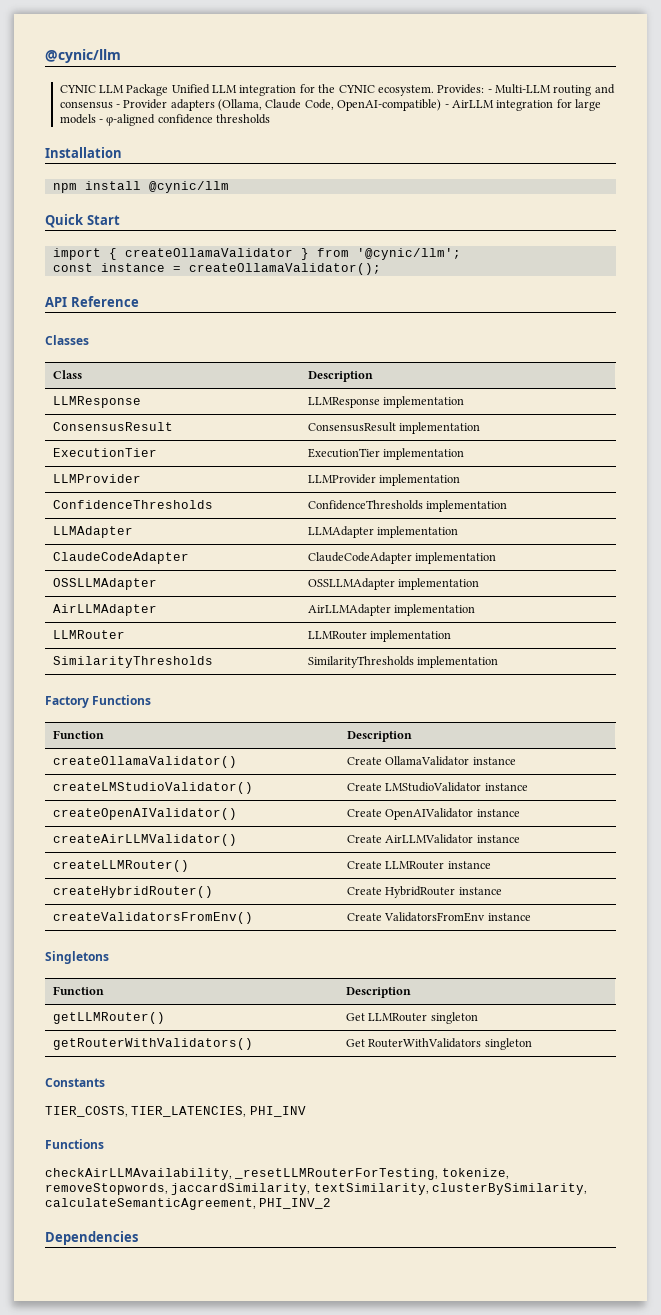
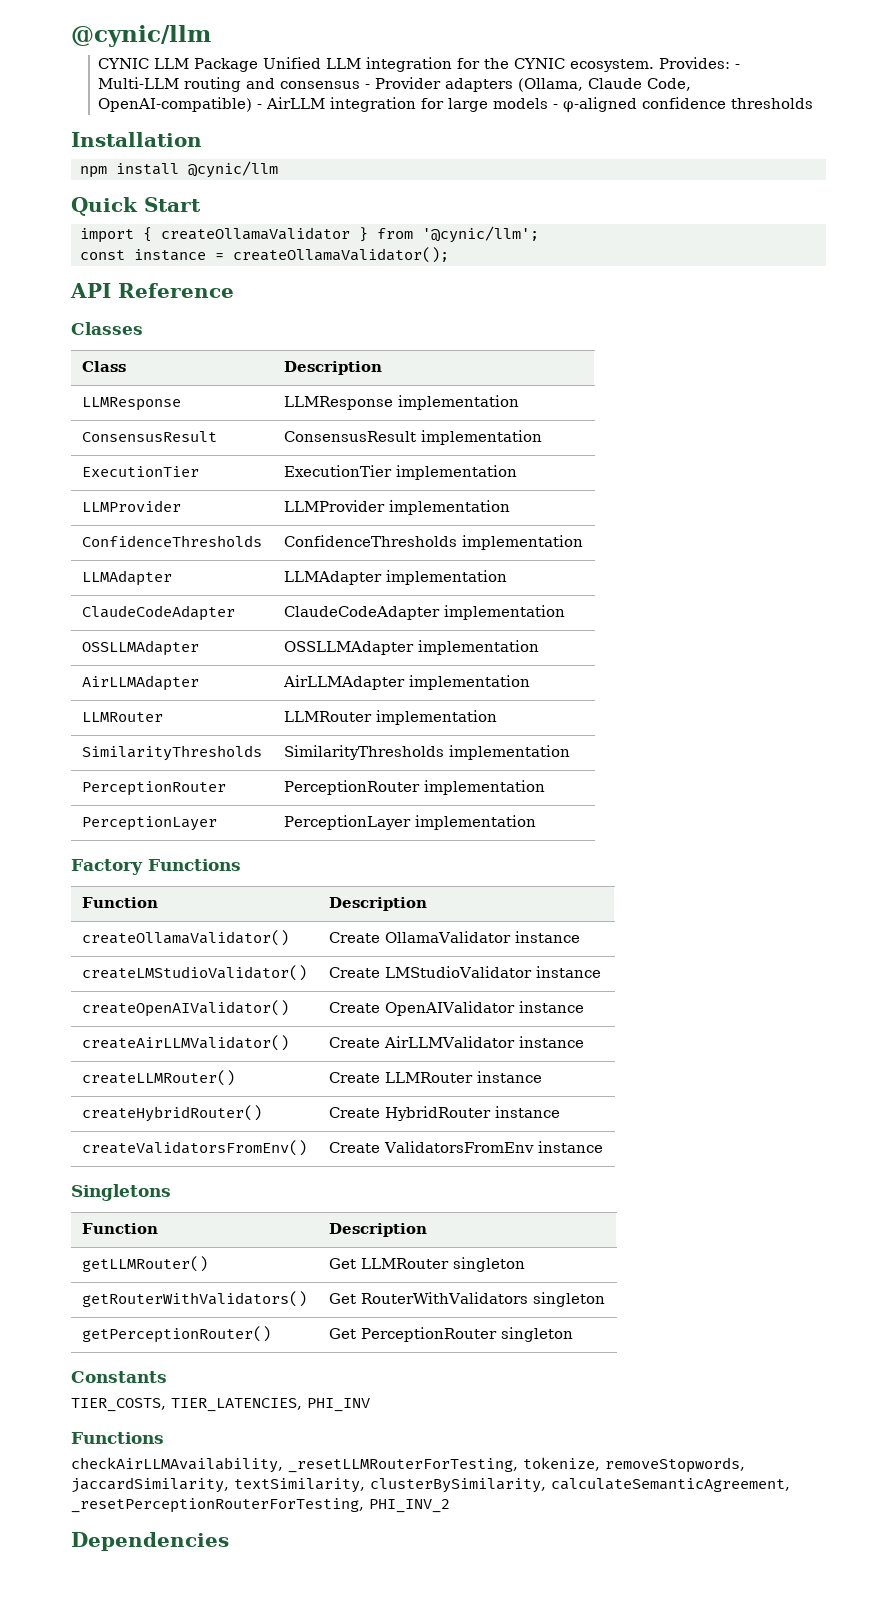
(499, 662) none -> [81,781,226,796] [283,780,545,795] [81,816,217,831] [283,815,536,830] // PerceptionRouter | PerceptionRouter implementation // PerceptionLayer | PerceptionLayer implementation
(532, 1044) none -> [81,1326,271,1343] [328,1327,573,1342] // getPerceptionRouter() | Get PerceptionRouter singleton
(256, 1204) none -> [71,1498,364,1513] _resetPerceptionRouterForTesting,

